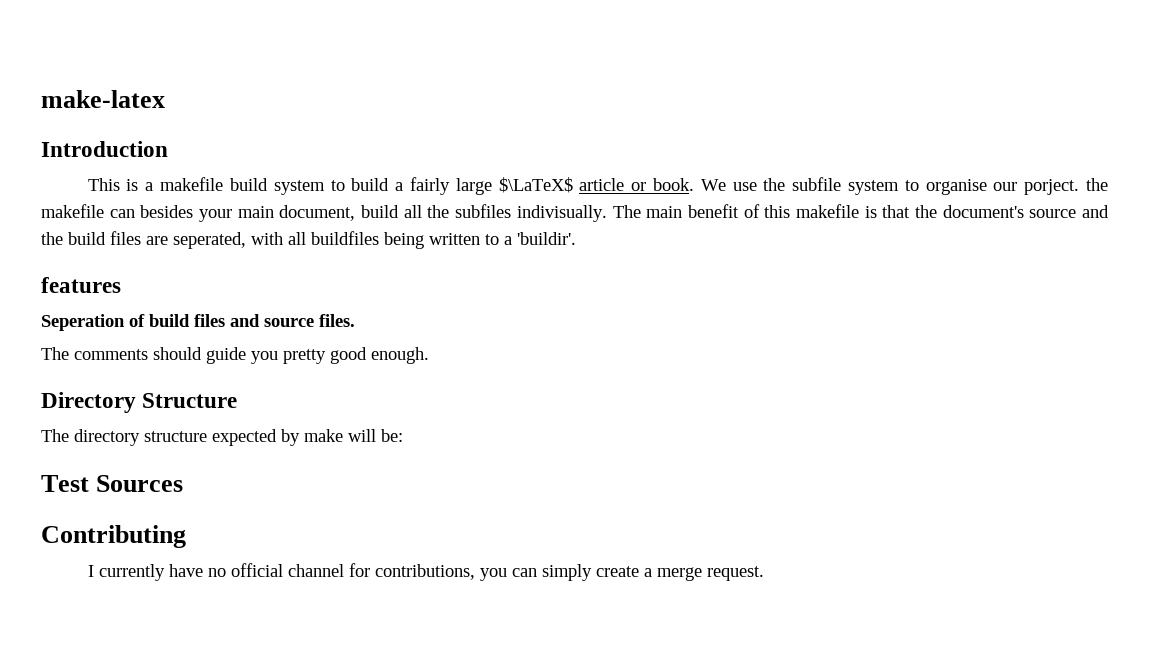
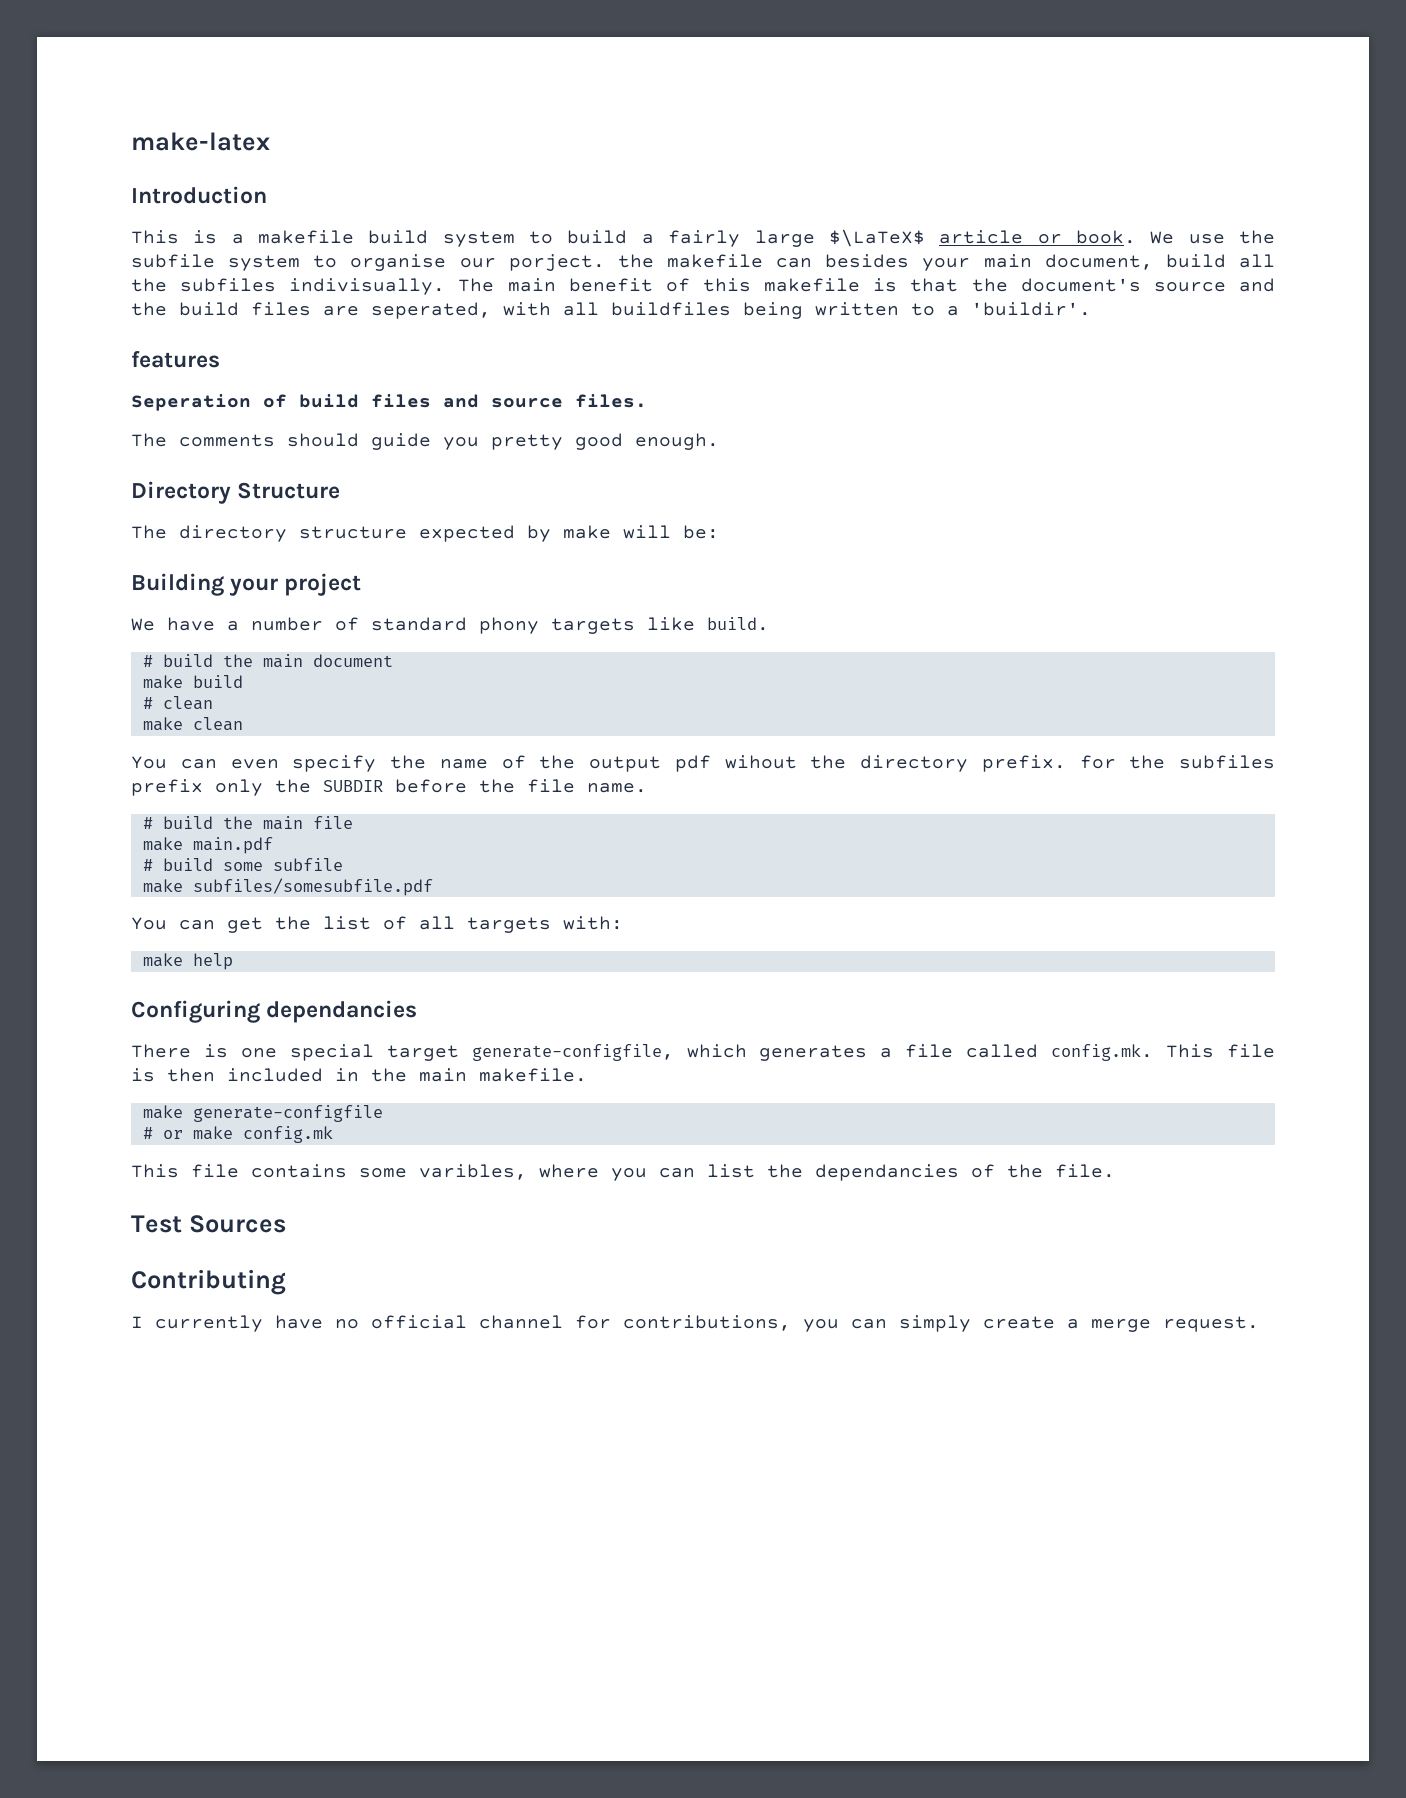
(403, 435) none -> [131,573,362,596] [131,617,769,634] [142,654,393,668] [142,675,243,689] [142,696,213,710] [142,717,243,731] [131,755,1275,772] [131,779,647,796] [142,816,353,830] [142,837,273,854] [142,858,343,871] [142,878,433,896] [131,916,623,933] [142,953,233,970] [131,1000,418,1023] [131,1044,1275,1061] [131,1068,587,1082] [142,1105,383,1122] [142,1126,333,1143] [131,1164,1115,1181] // Building your project // We have a number of standard phony targets like build. // # build the main document // make build // # clean // make clean // You can even specify the name of the output pdf wihout the directory prefix. for the subfiles prefix only the SUBDIR before the file name. // # build the main file // make main.pdf // # build some subfile // make subfiles/somesubfile.pdf // You can get the list of all targets with: // make help // Configuring dependancies // There is one special target generate-configfile, which generates a file called config.mk. This file is then included in the main makefile. // make generate-configfile // # or make config.mk // This file contains some varibles, where you can list the dependancies of the file.

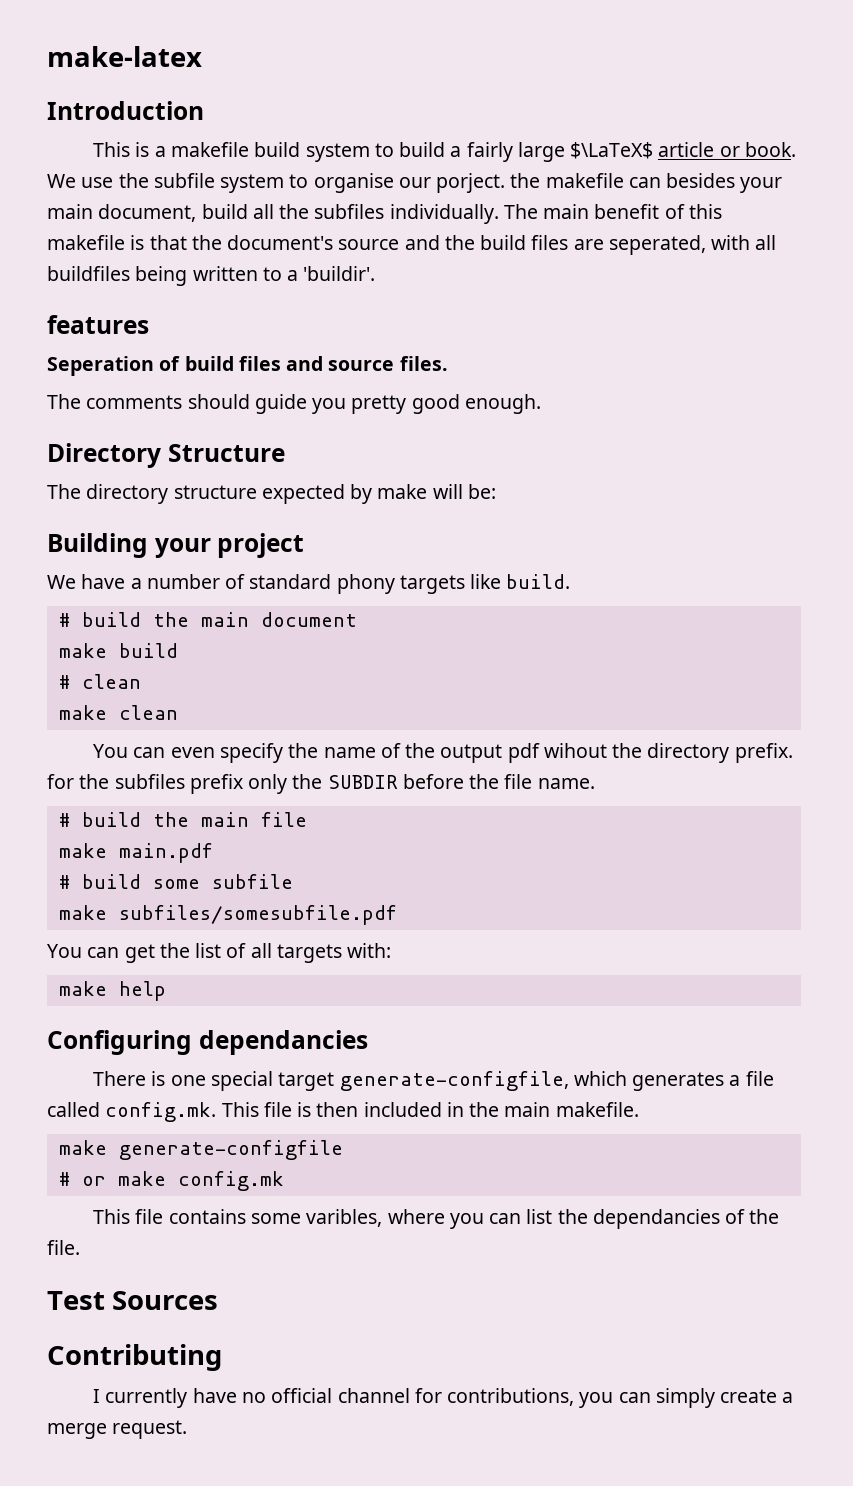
[289,278,446,295] indivisually. -> [389,204,499,224] individually.

